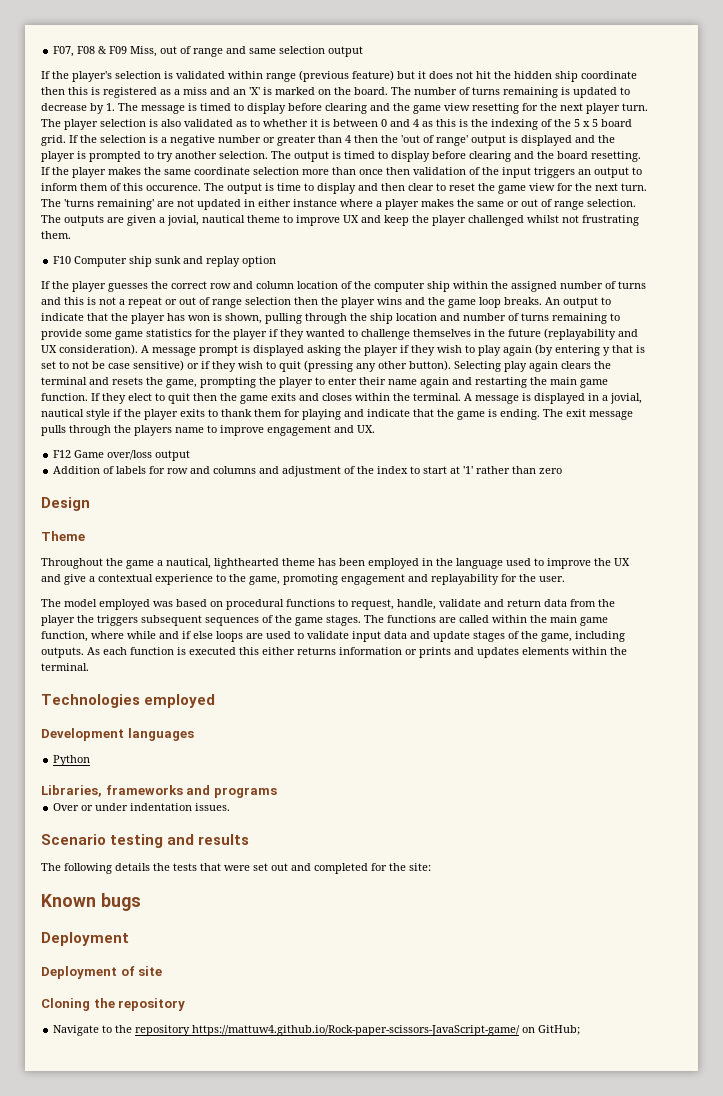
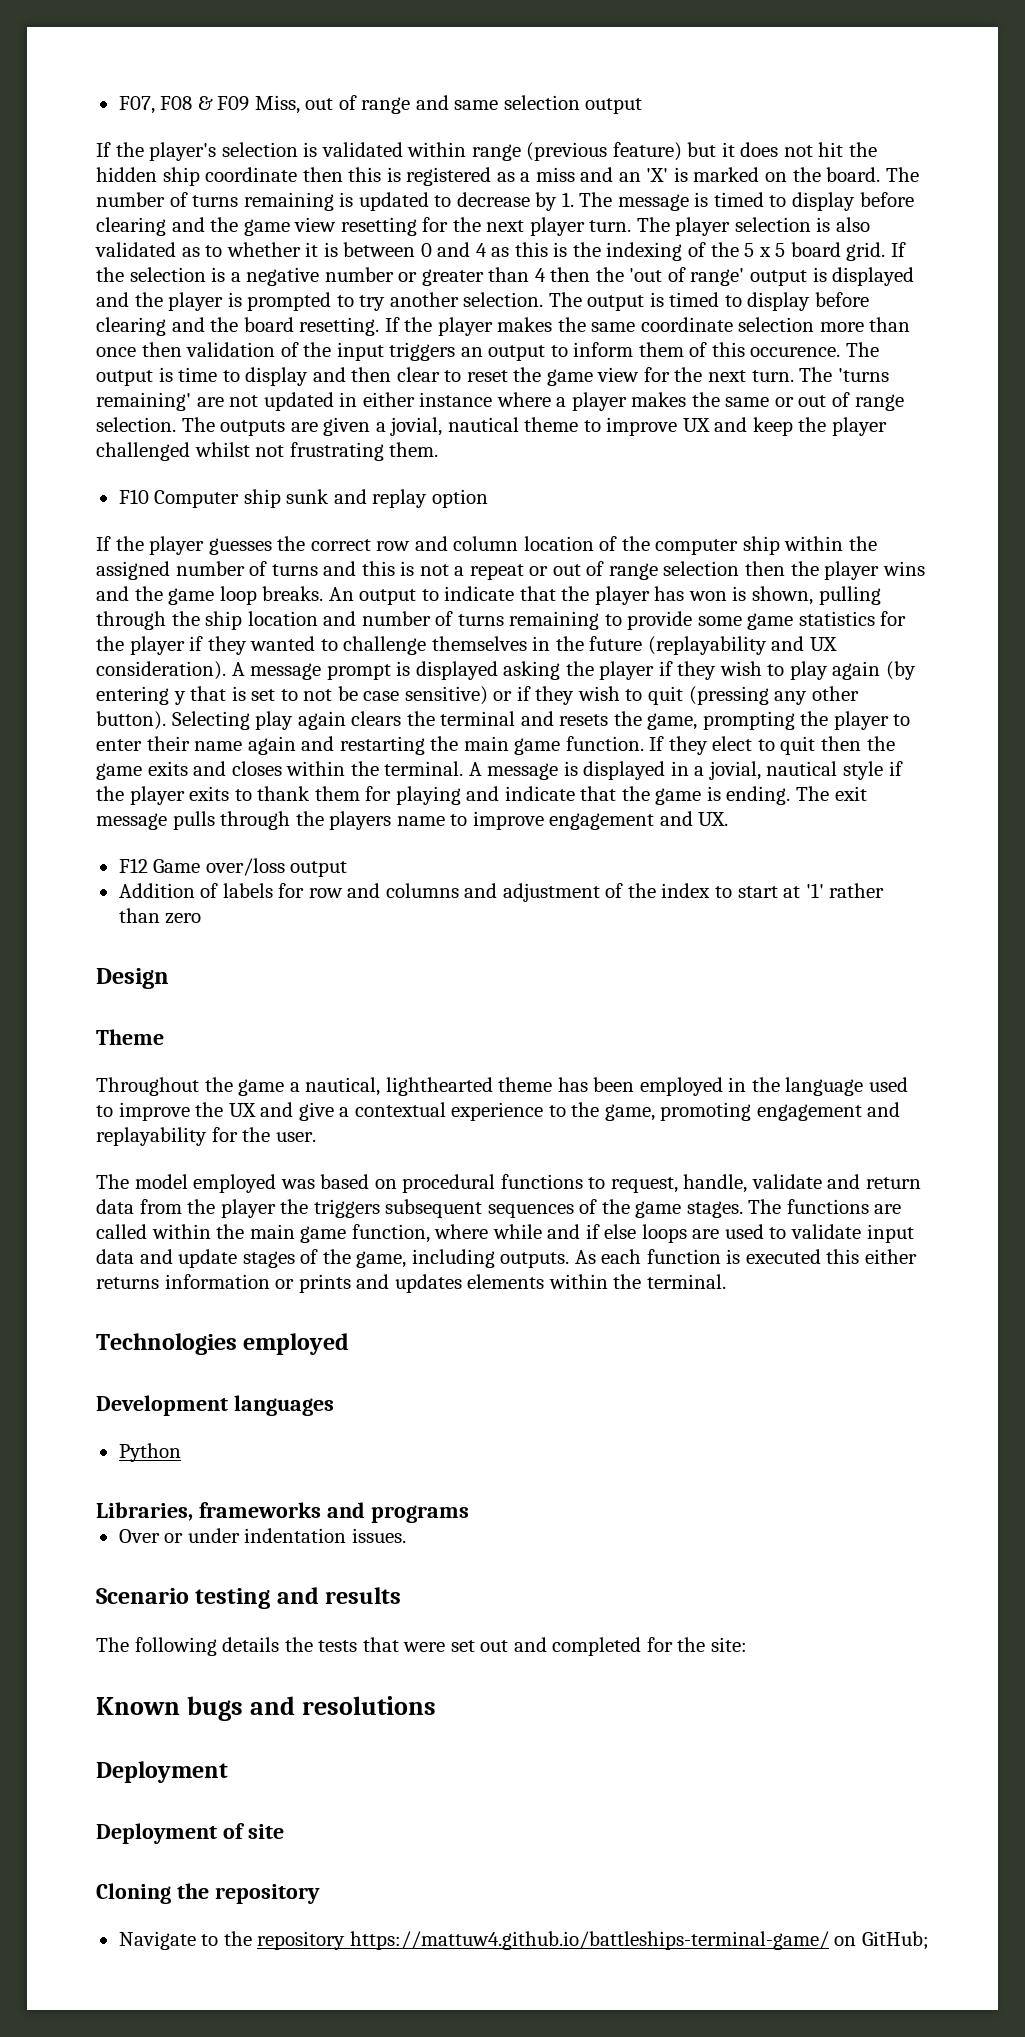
(141, 902) none -> [250,1696,437,1715] and resolutions
[192,1025,521,1036] https://mattuw4.github.io/Rock-paper-scissors-JavaScript-game/ -> [349,1931,829,1950] https://mattuw4.github.io/battleships-terminal-game/

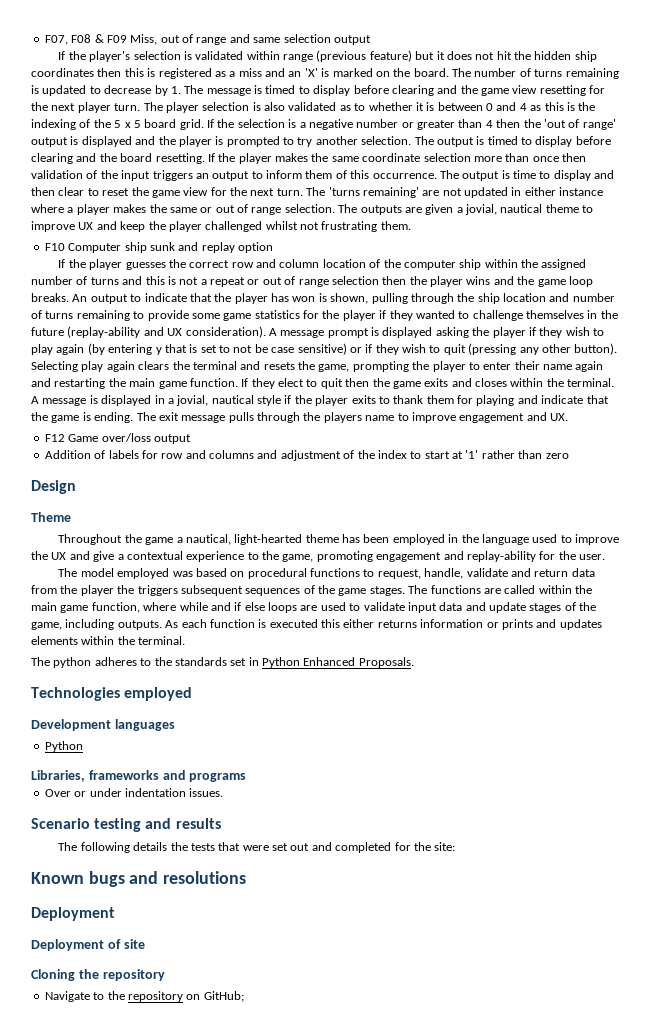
[205,167,298,182] coordinate -> [31,68,94,77] coordinates
[750,347,841,357] occurence. -> [372,173,437,179] occurrence.
[647,636,767,655] (replayability -> [67,326,141,338] (replay-ability
[385,1077,493,1096] lighthearted -> [234,534,303,545] light-hearted
[96,1127,207,1146] replayability -> [466,551,536,562] replay-ability
(726, 1281) none -> [31,657,414,668] // The python adheres to the standards set in Python Enhanced Proposals.
[349,1931,829,1950] https://mattuw4.github.io/battleships-terminal-game/ -> (183, 996) none

